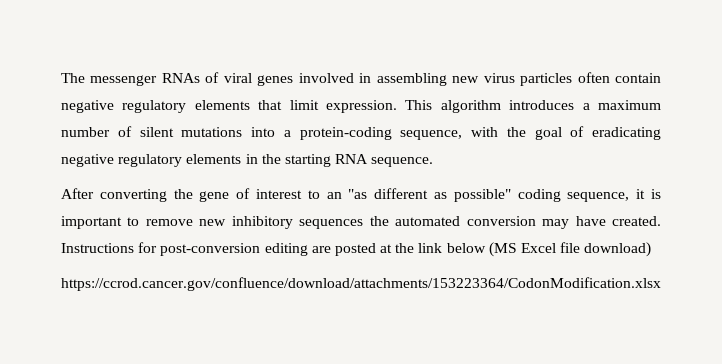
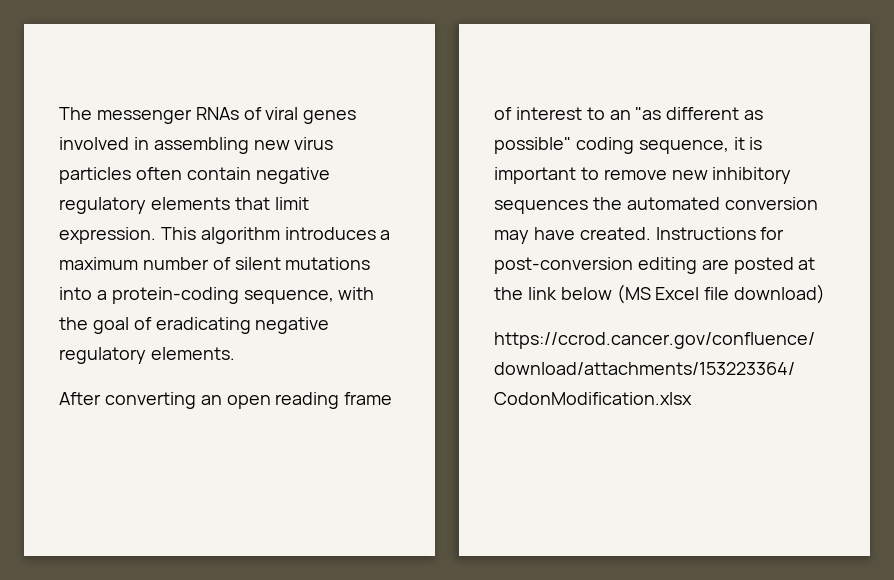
[186,154,434,167] [61,188,230,202] elements in the starting RNA sequence. // After converting the gene -> [150,347,235,360] [59,392,393,409] elements. // After converting an open reading frame

